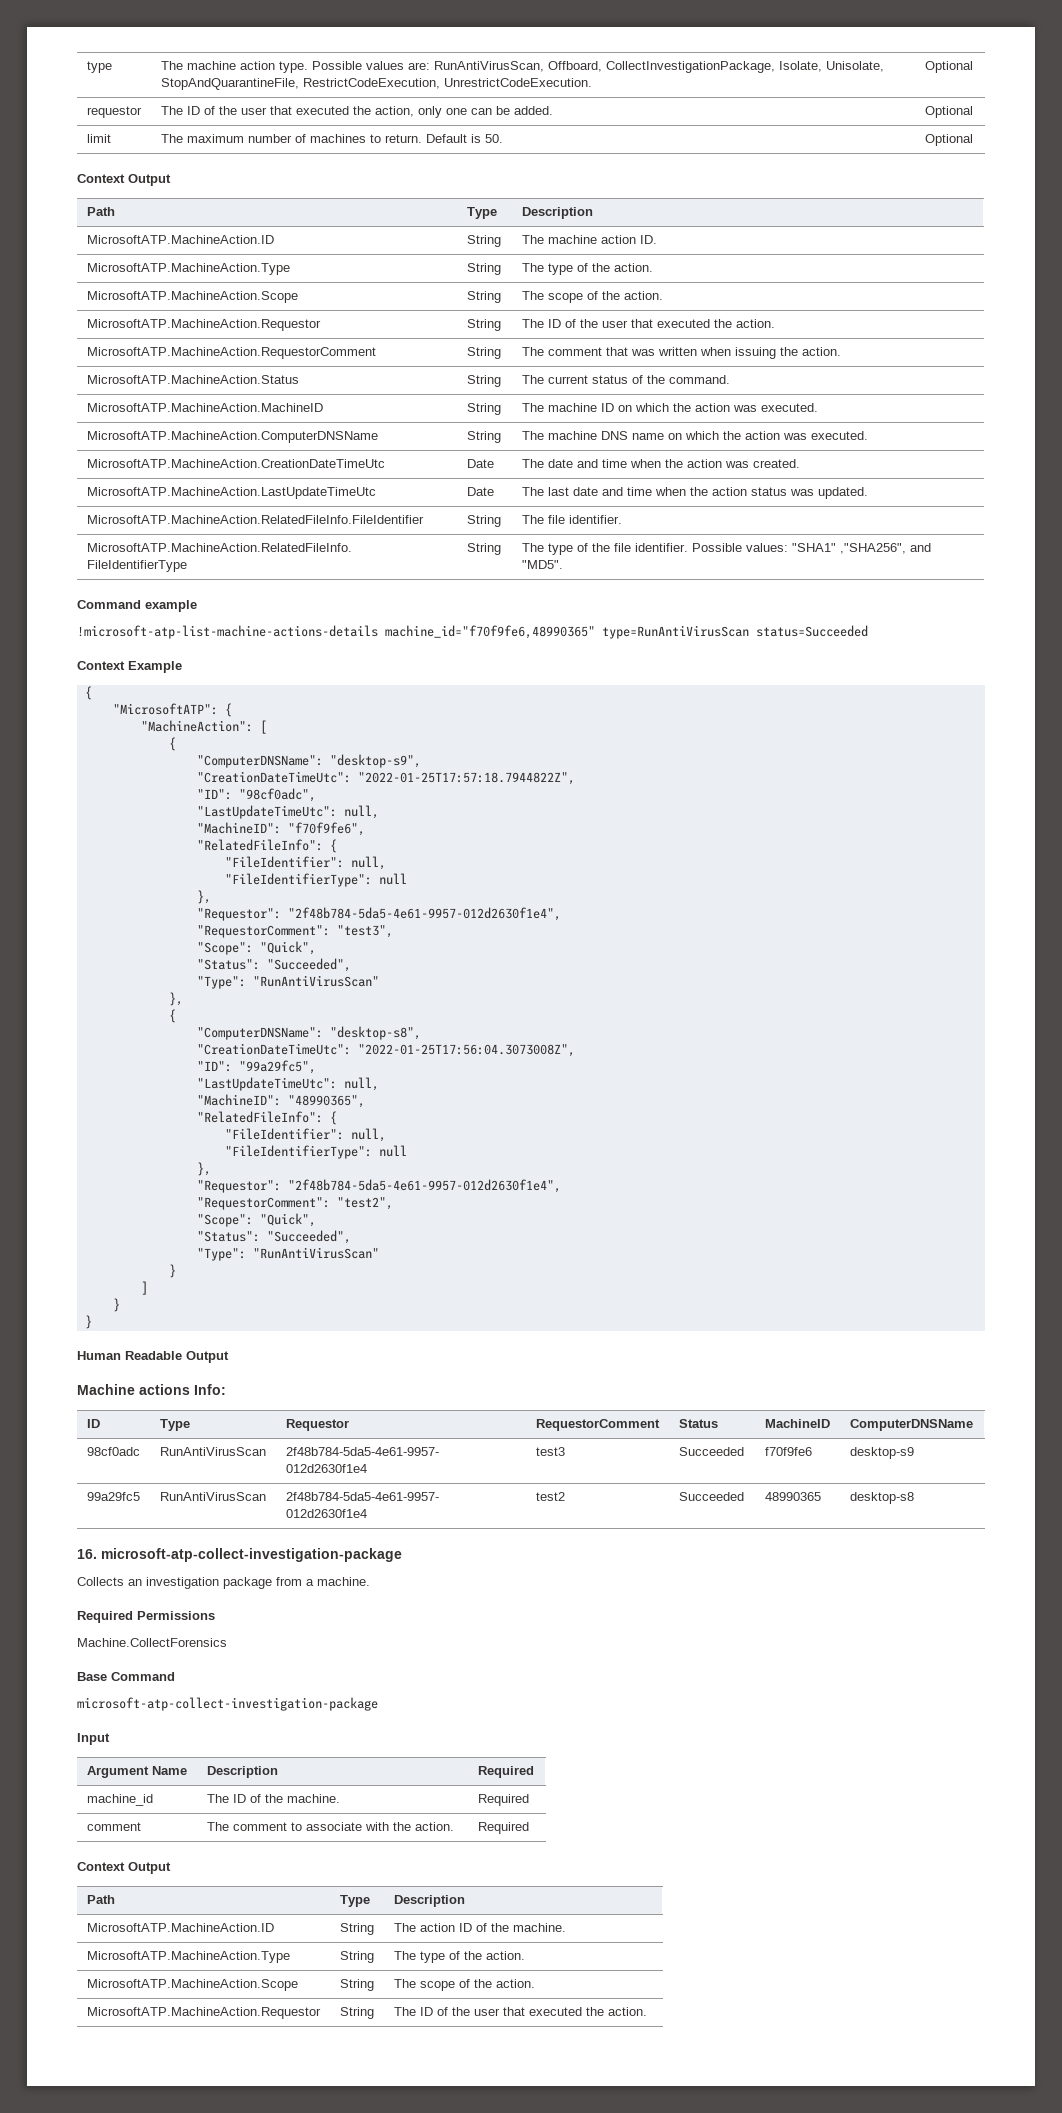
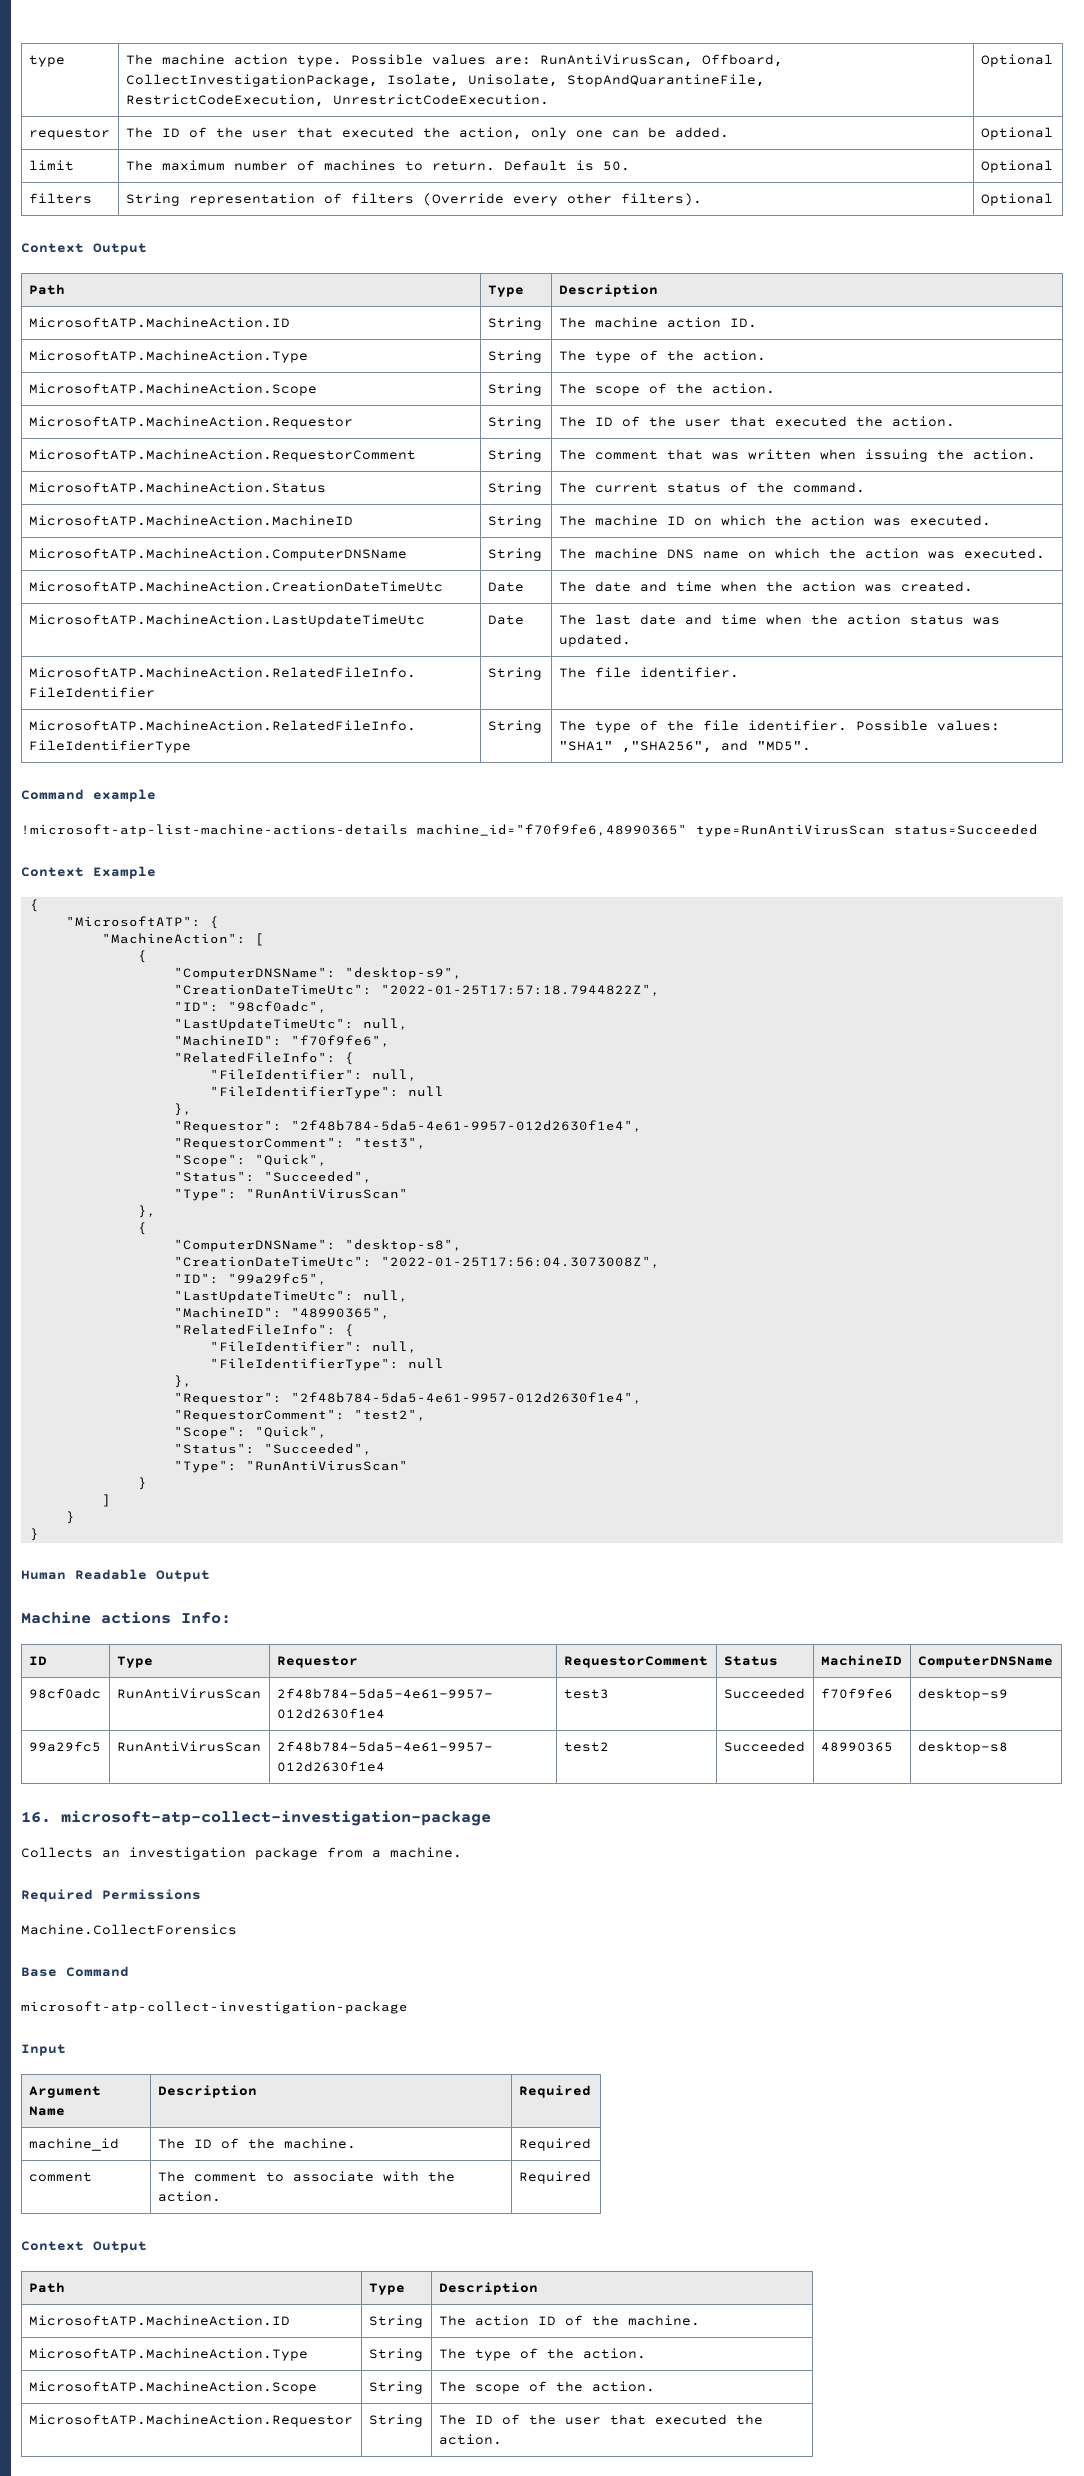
(973, 140) none -> [28,193,92,204] [125,193,702,206] [980,193,1053,206] // filters | String representation of filters (Override every other filters). | Optional

